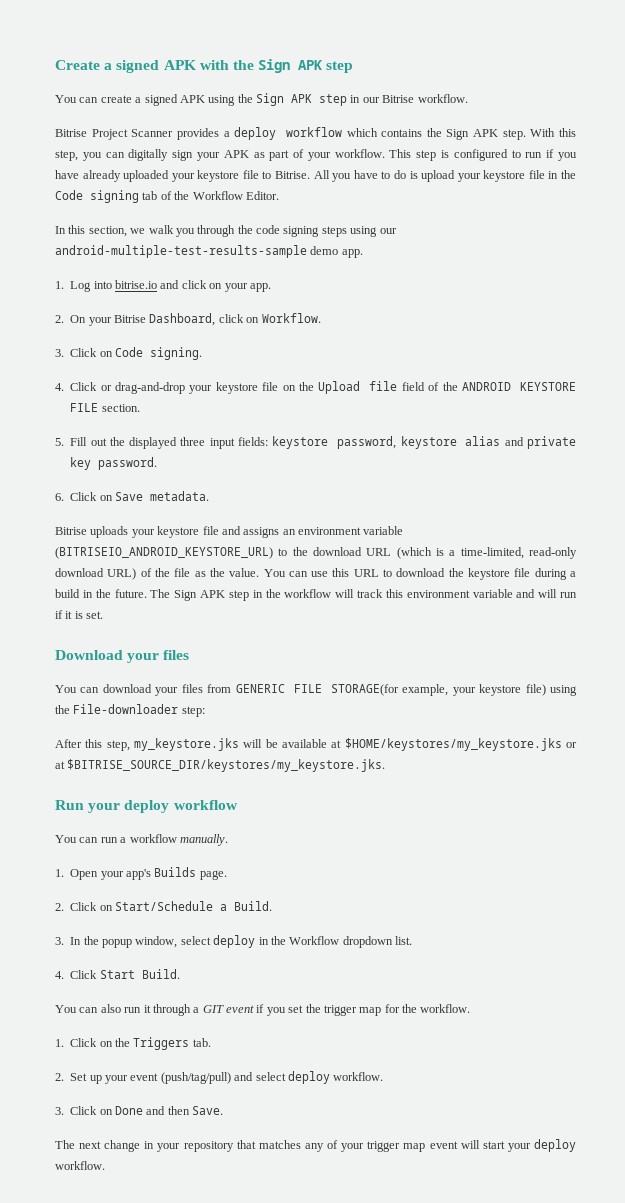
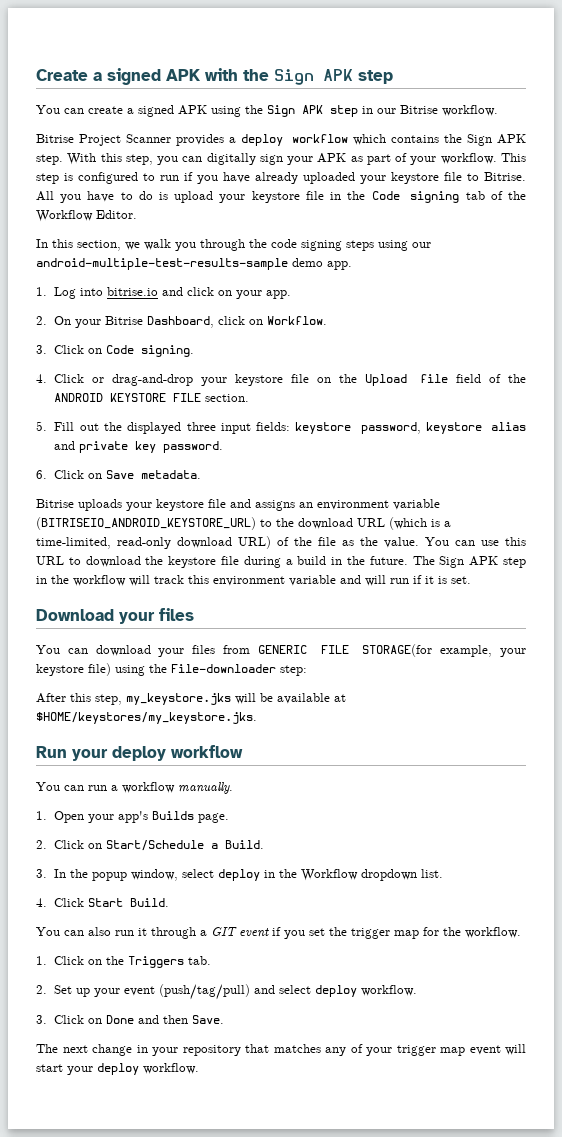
[344,738,577,751] [55,759,386,772] $HOME/keystores/my_keystore.jks or at $BITRISE_SOURCE_DIR/keystores/my_keystore.jks. -> [36,712,257,724] $HOME/keystores/my_keystore.jks.

